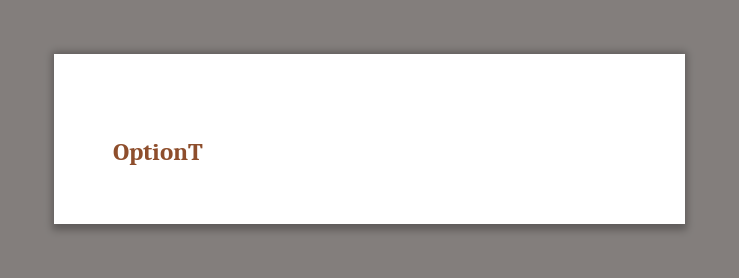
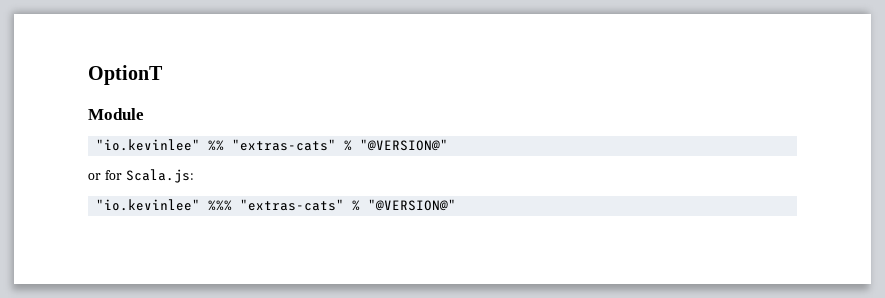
(203, 154) none -> [88,108,144,120] [96,139,449,151] [88,169,194,183] [96,199,457,211] // Module // "io.kevinlee" %% "extras-cats" % "@VERSION@" // or for Scala.js: // "io.kevinlee" %%% "extras-cats" % "@VERSION@"

